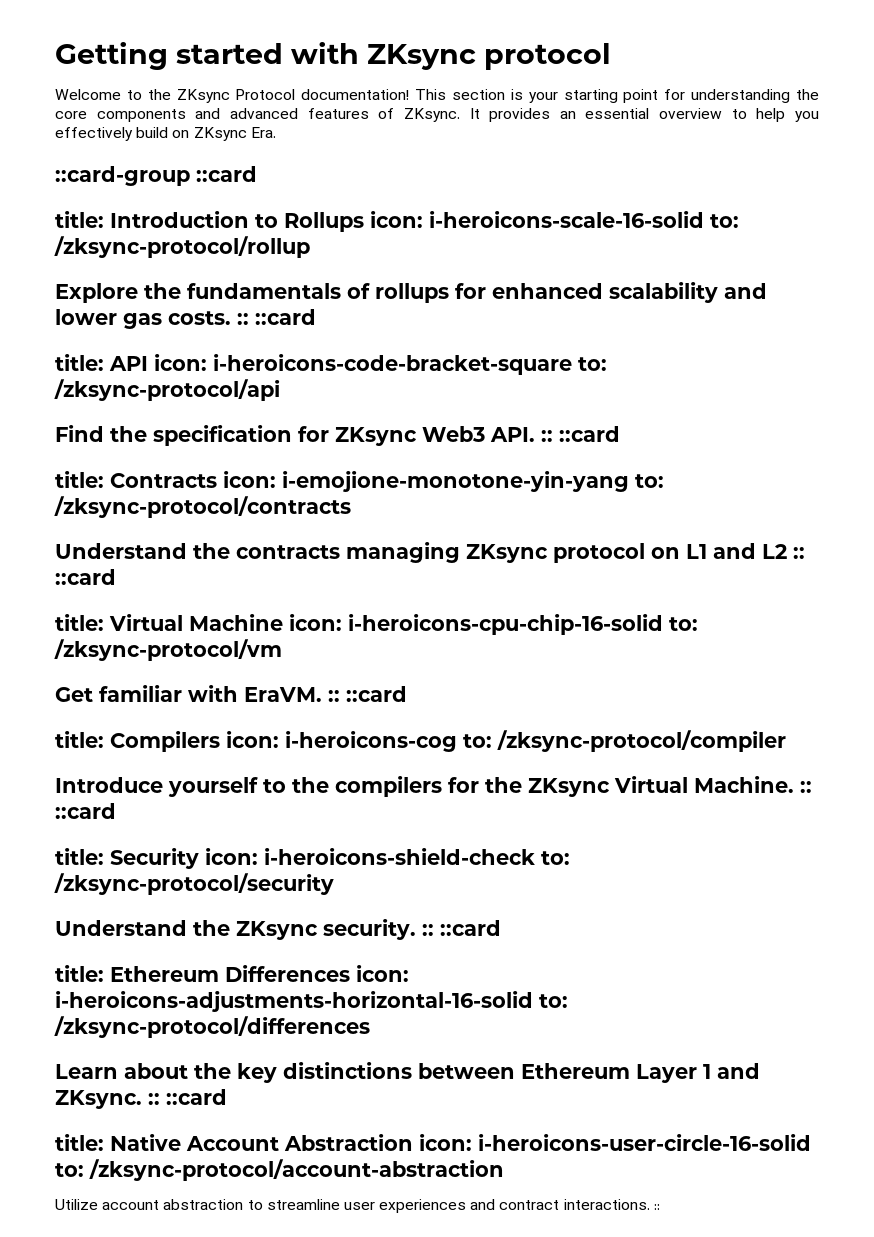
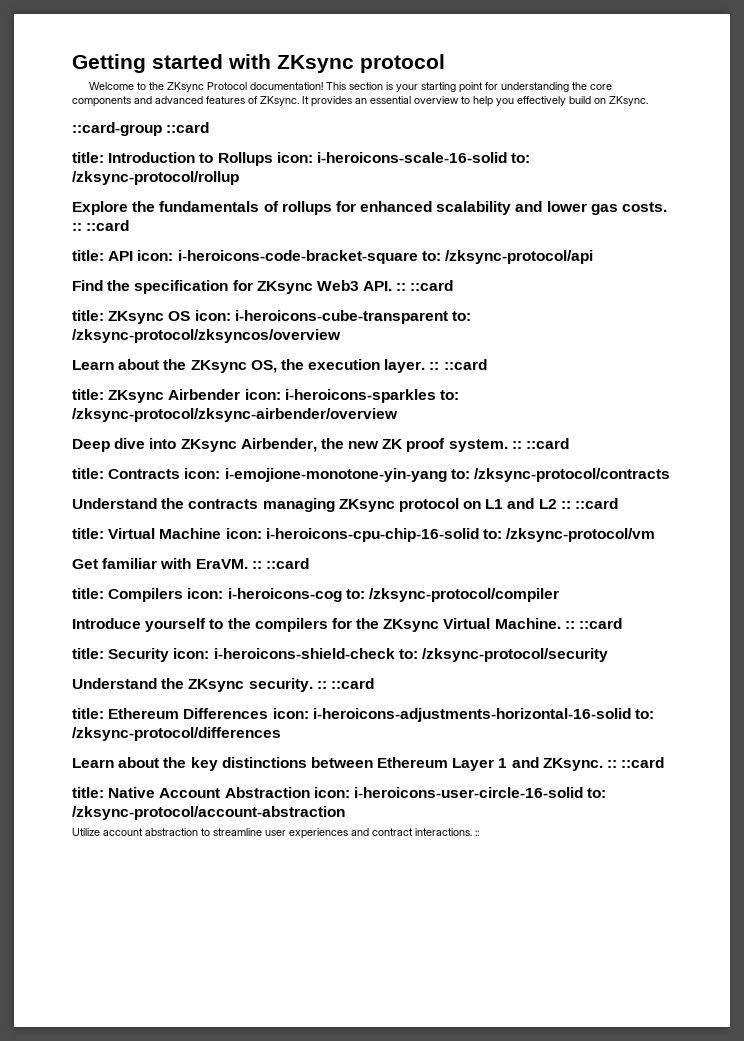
[193,127,276,141] ZKsync Era. -> [609,96,648,106] ZKsync.
(620, 434) none -> [72,310,471,324] [72,329,341,343] [72,359,487,373] [72,389,459,403] [72,408,398,422] [72,438,570,452] // title: ZKsync OS icon: i-heroicons-cube-transparent to: /zksync-protocol/zksyncos/overview // Learn about the ZKsync OS, the execution layer. :: ::card // title: ZKsync Airbender icon: i-heroicons-sparkles to: /zksync-protocol/zksync-airbender/overview // Deep dive into ZKsync Airbender, the new ZK proof system. :: ::card

